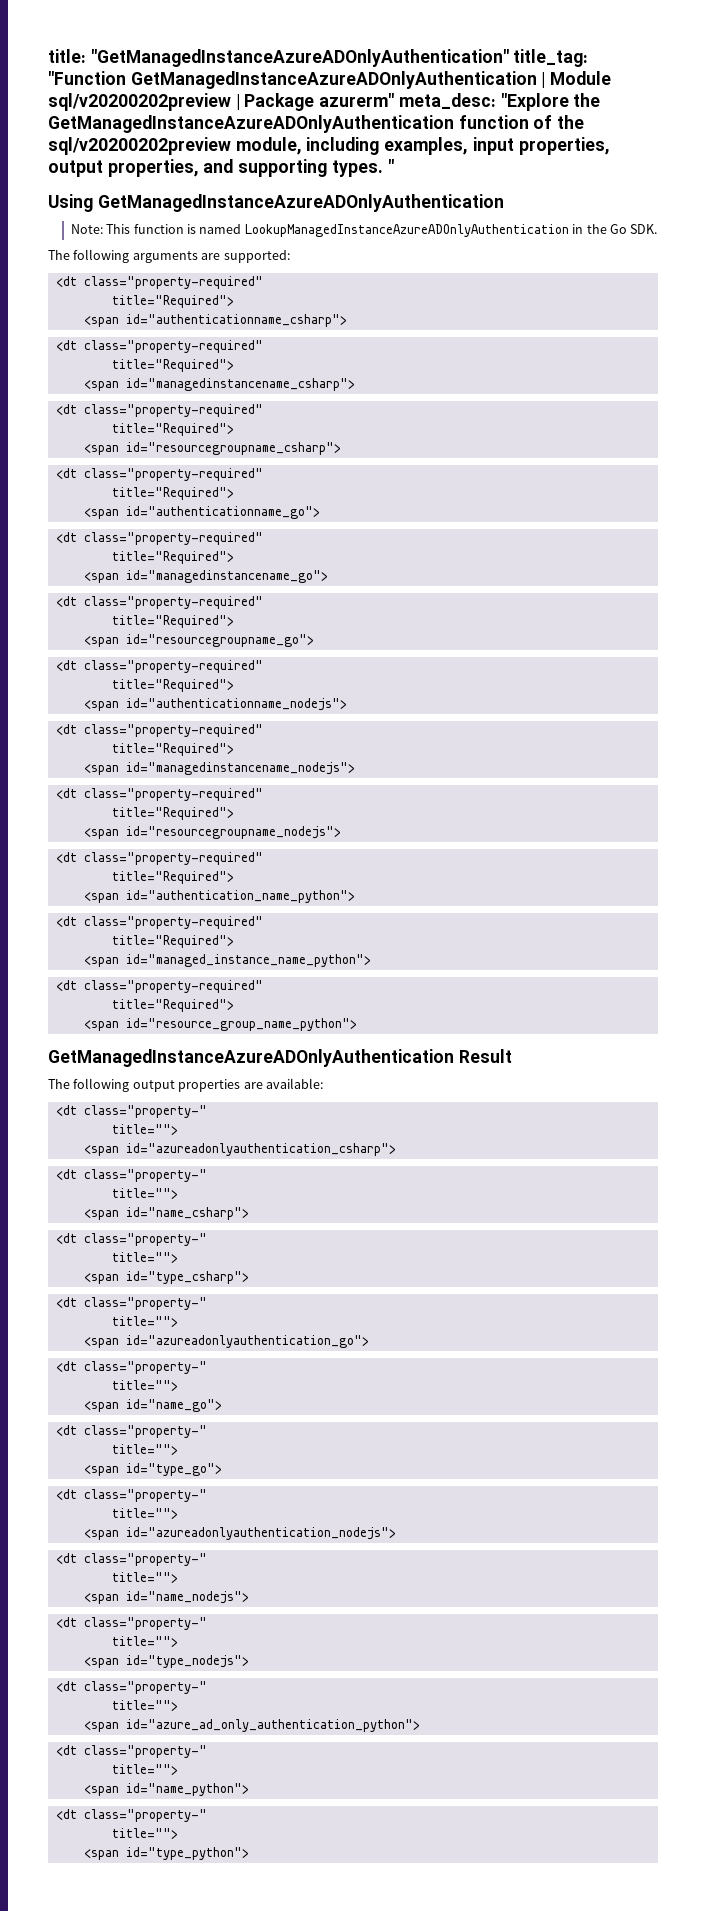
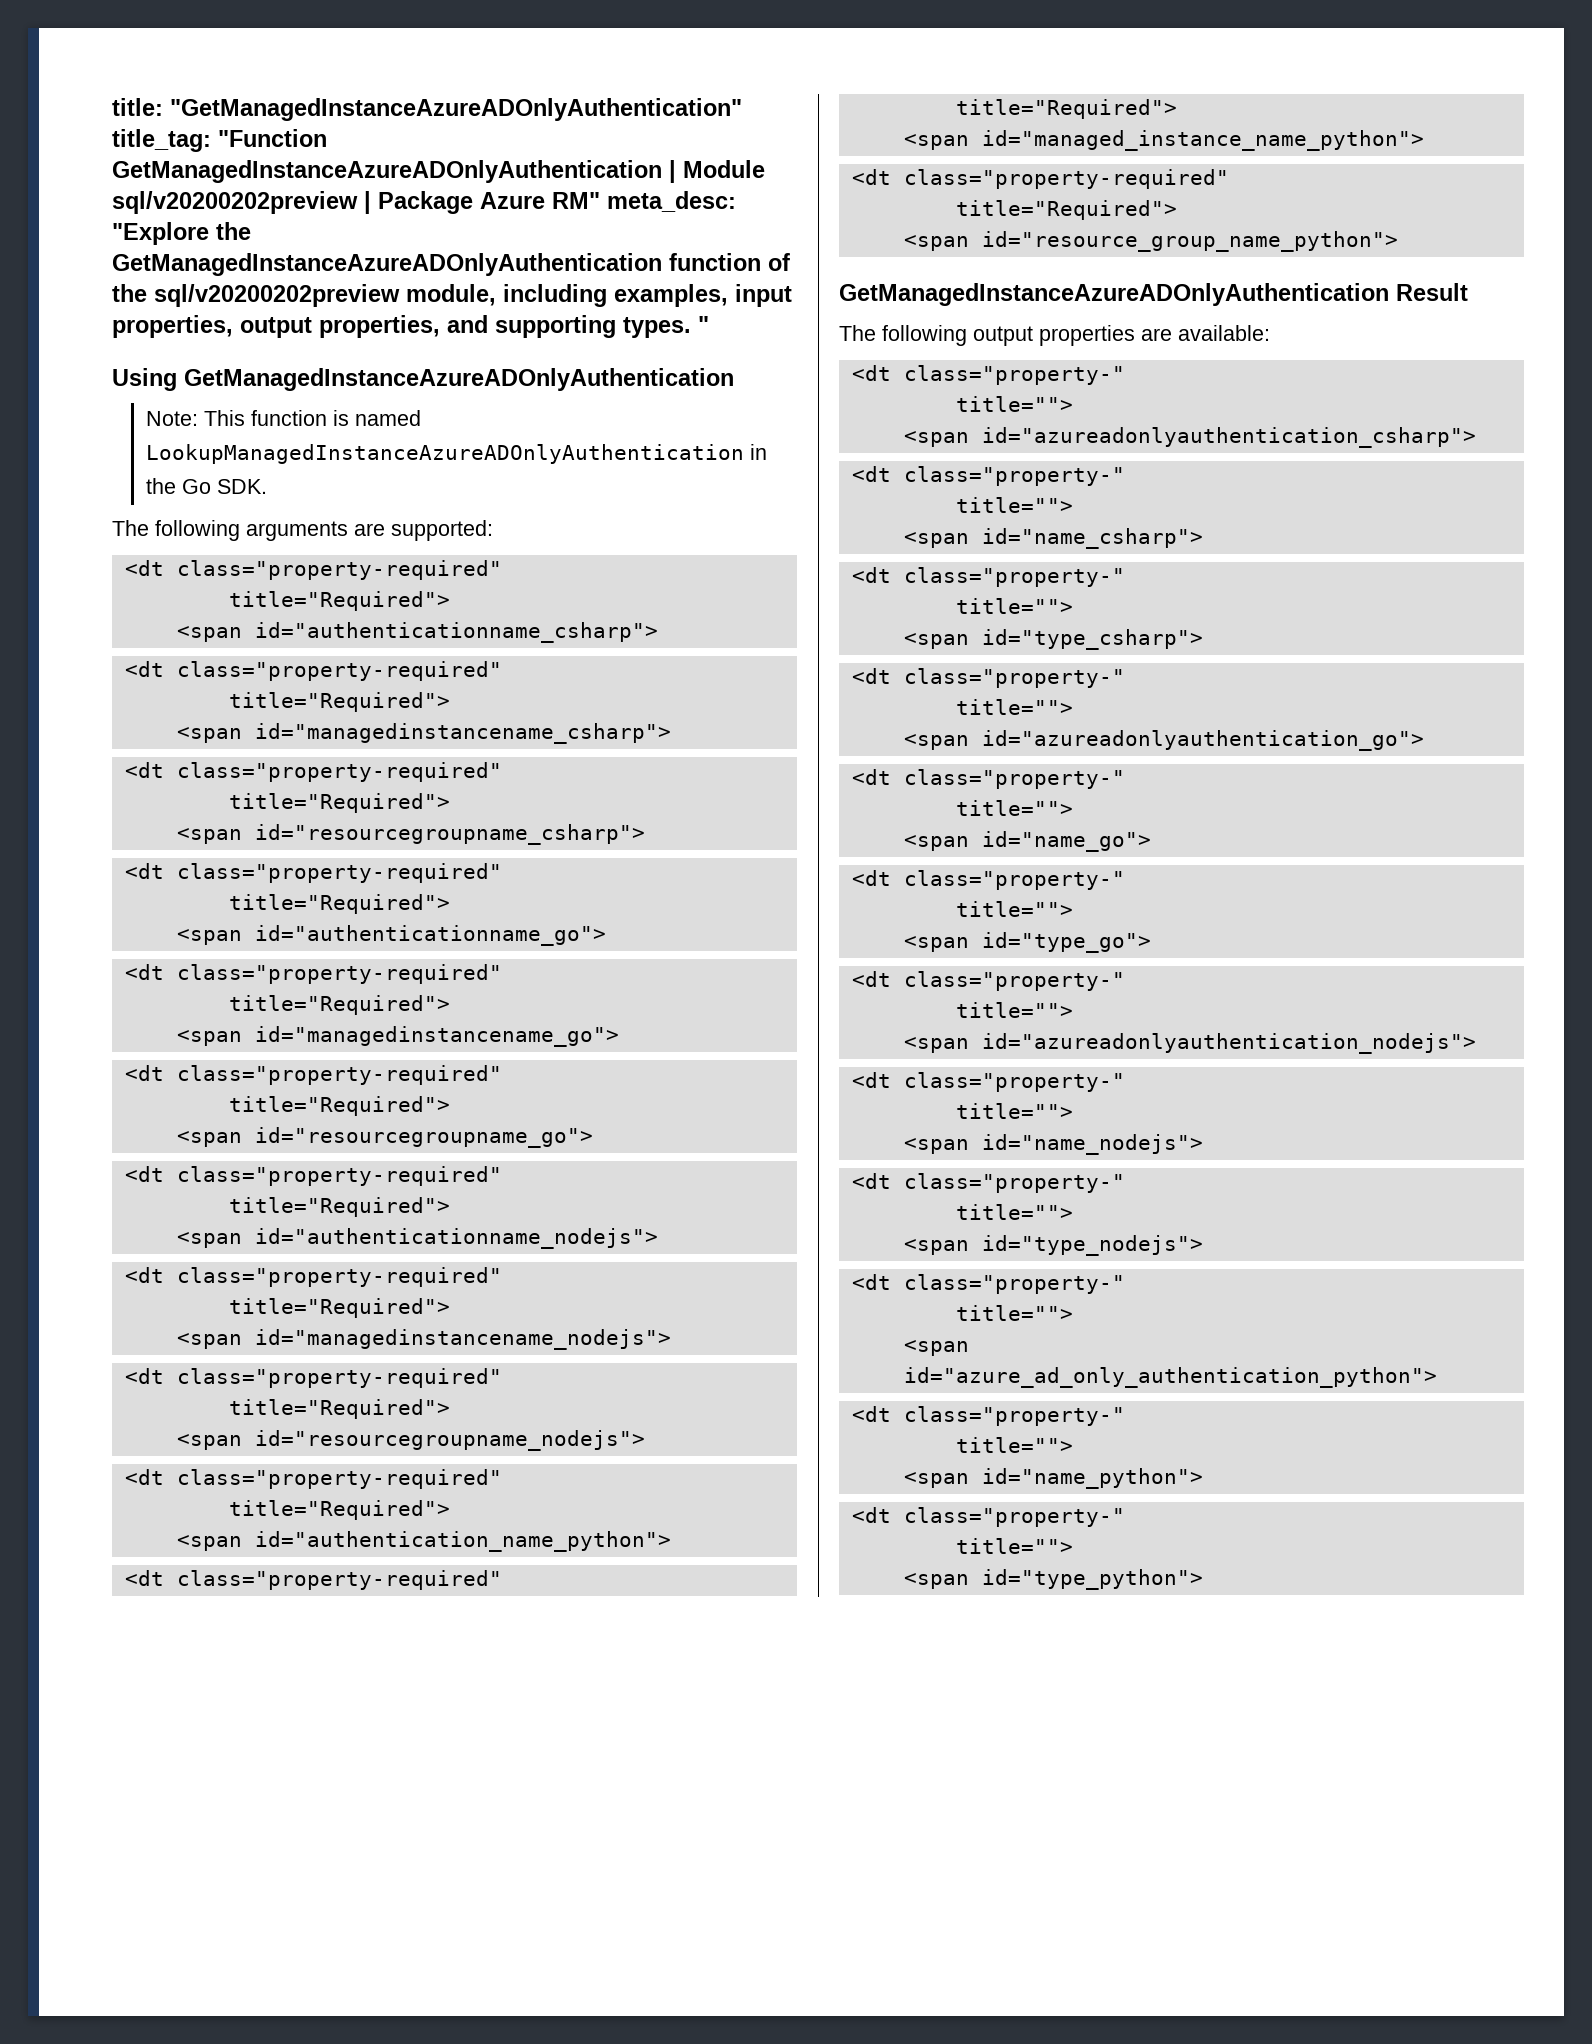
[319,93,395,107] azurerm" -> [480,192,600,209] Azure RM"

